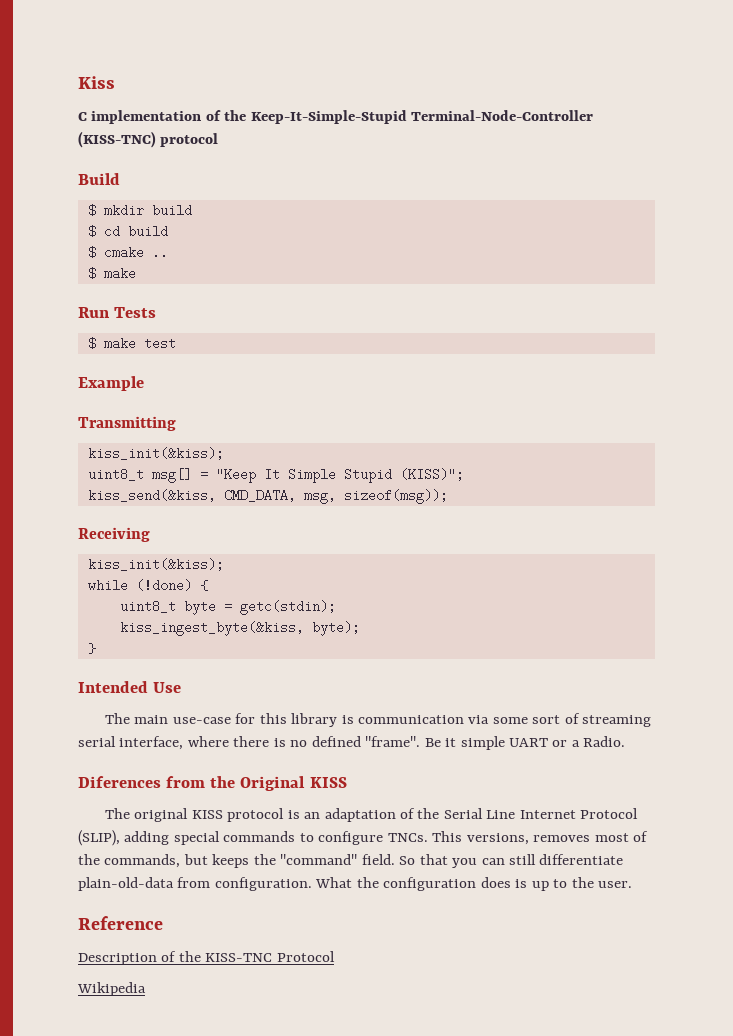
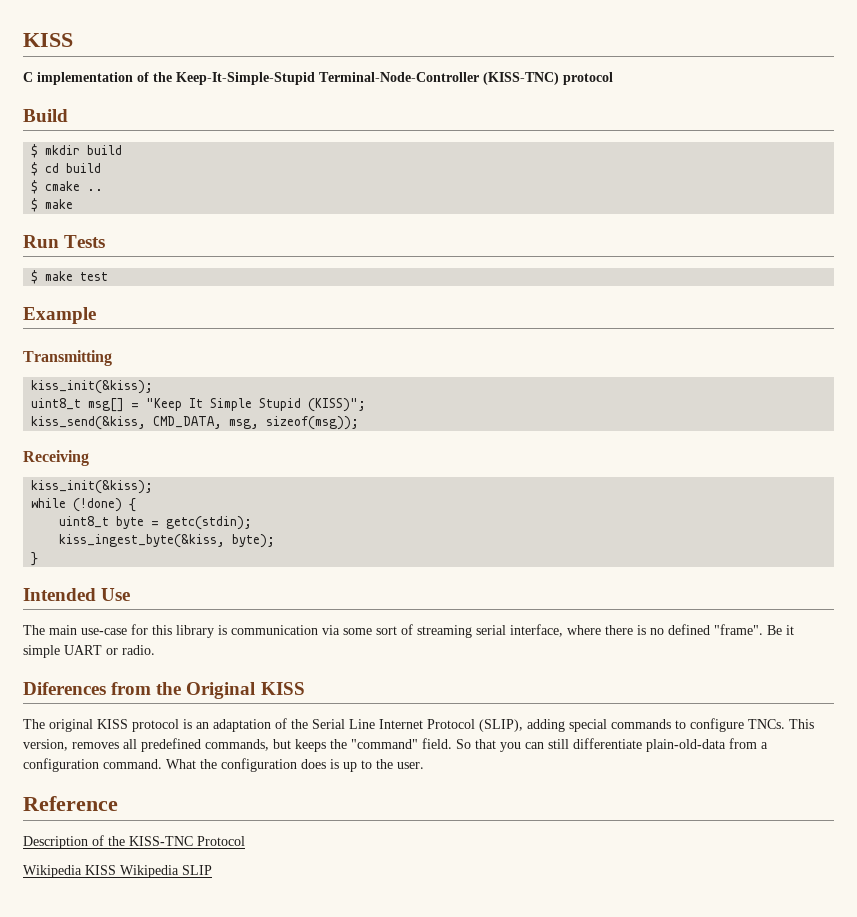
[78,76,115,89] Kiss -> [23,33,73,47] KISS
[571,736,626,747] a Radio. -> [122,645,155,655] radio.
[466,831,649,845] [78,854,100,865] versions, removes most of the -> [23,738,201,752] version, removes all predefined
[214,877,312,891] configuration. -> [761,742,768,749] [23,758,162,772] a configuration command.
(146, 989) none -> [85,865,212,878] KISS Wikipedia SLIP

